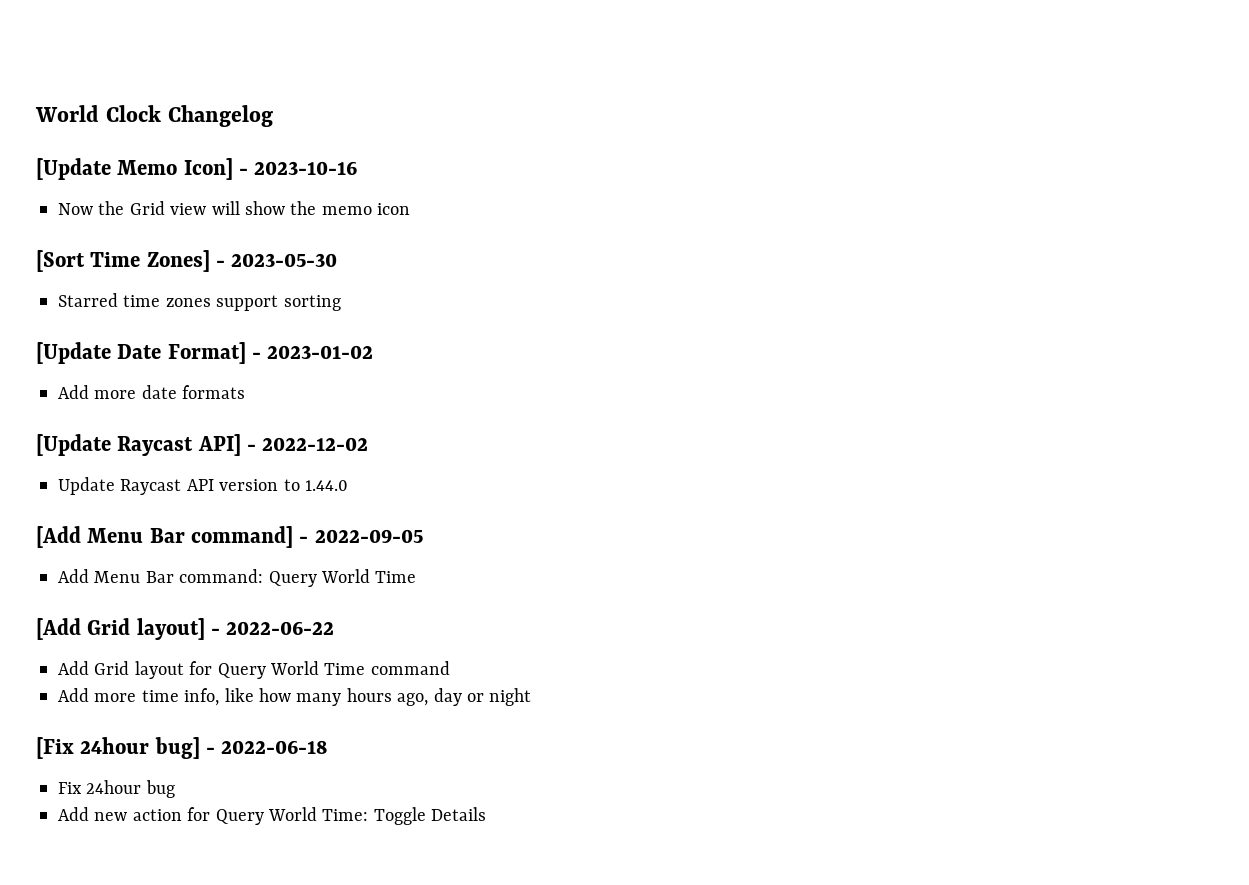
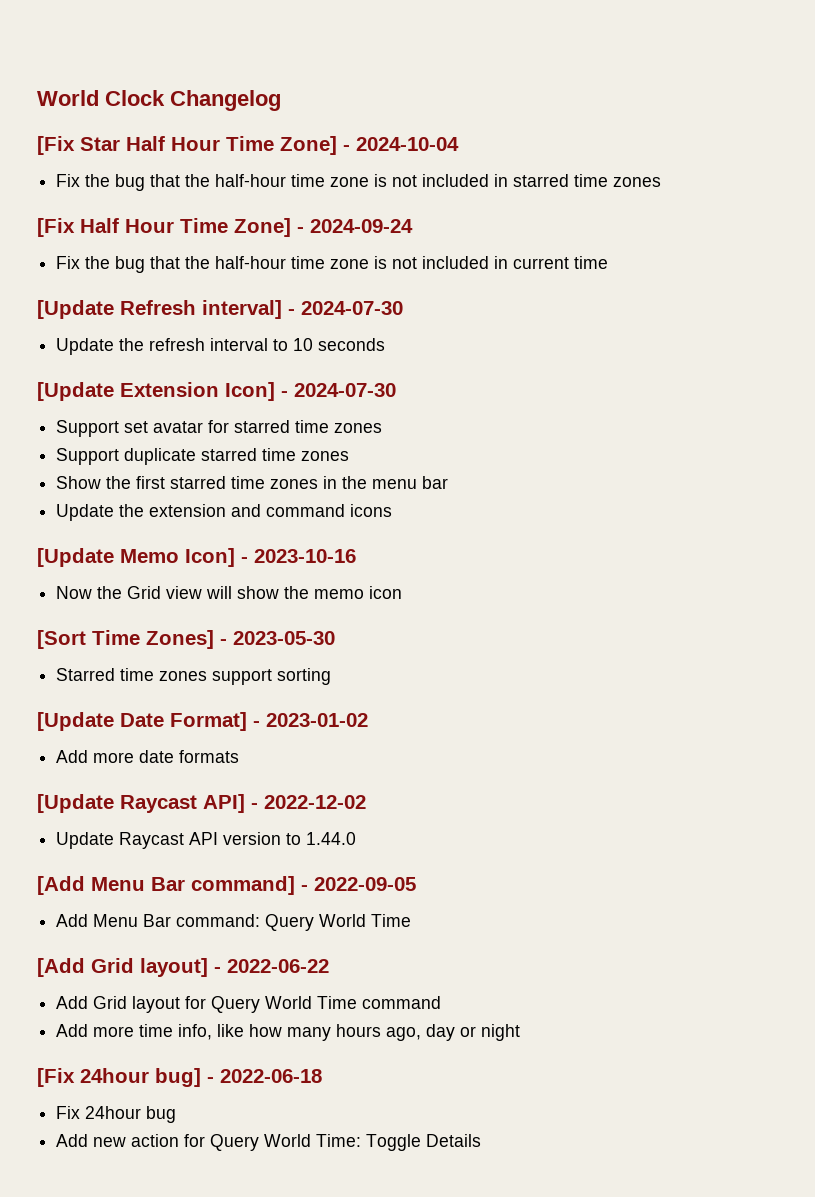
(273, 116) none -> [37,136,459,155] [56,174,662,191] [37,218,413,237] [56,256,609,273] [37,300,403,319] [56,338,386,355] [37,382,396,401] [56,420,383,437] [56,448,350,465] [56,476,449,489] [56,504,393,521] // [Fix Star Half Hour Time Zone] - 2024-10-04 // Fix the bug that the half-hour time zone is not included in starred time zones // [Fix Half Hour Time Zone] - 2024-09-24 // Fix the bug that the half-hour time zone is not included in current time // [Update Refresh interval] - 2024-07-30 // Update the refresh interval to 10 seconds // [Update Extension Icon] - 2024-07-30 // Support set avatar for starred time zones // Support duplicate starred time zones // Show the first starred time zones in the menu bar // Update the extension and command icons

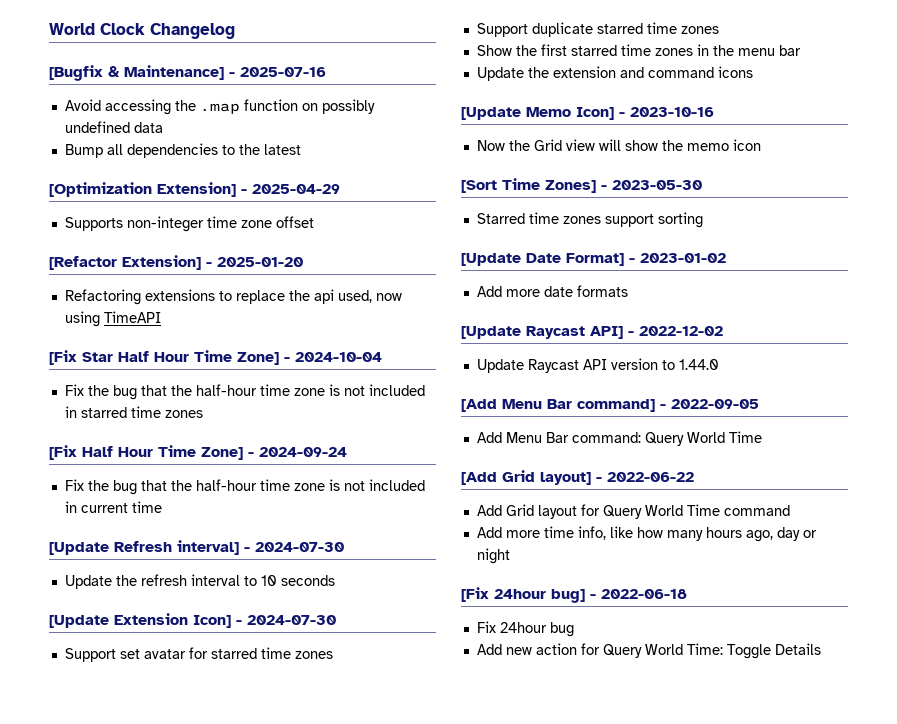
(281, 100) none -> [49,65,326,81] [64,99,375,115] [64,121,163,133] [64,143,301,158] [49,182,340,197] [64,216,314,232] [49,255,303,270] [64,289,402,305] [64,311,161,327] // [Bugfix & Maintenance] - 2025-07-16 // Avoid accessing the .map function on possibly undefined data // Bump all dependencies to the latest // [Optimization Extension] - 2025-04-29 // Supports non-integer time zone offset // [Refactor Extension] - 2025-01-20 // Refactoring extensions to replace the api used, now using TimeAPI

